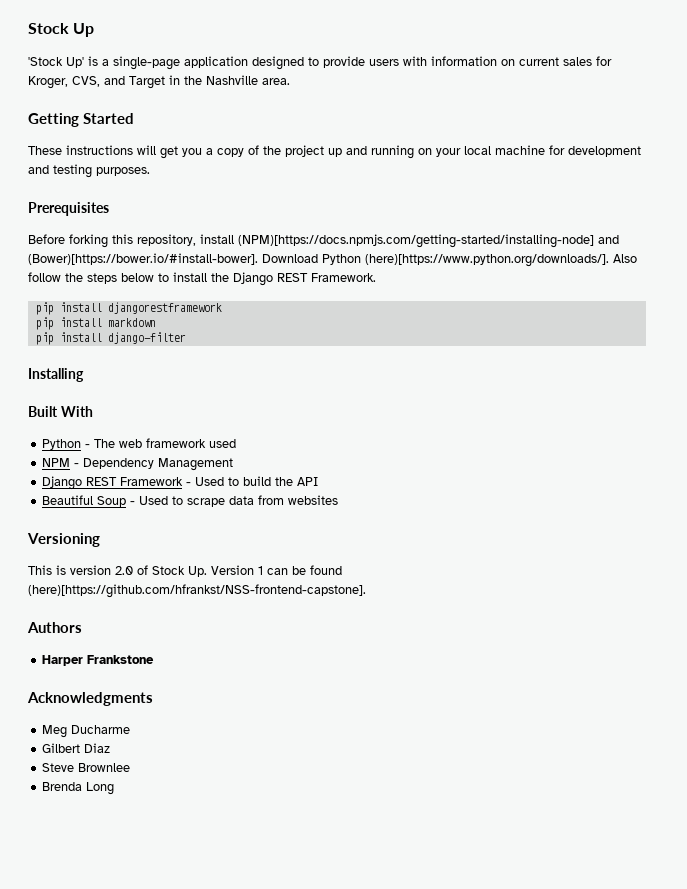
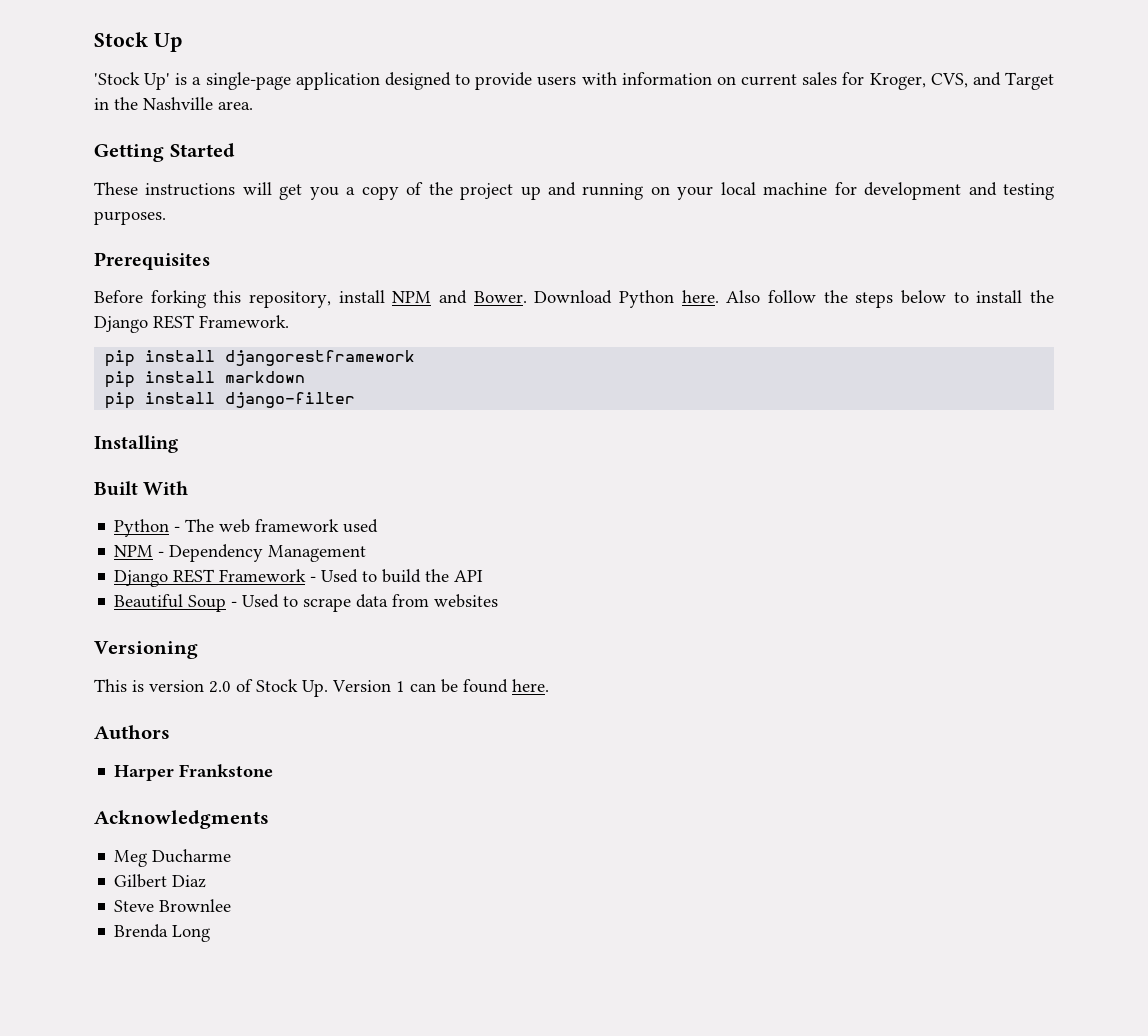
[238,234,619,248] [28,253,258,265] (NPM)[https://docs.npmjs.com/getting-started/installing-node] and (Bower)[https://bower.io/#install-bower]. -> [392,290,527,304] NPM and Bower.
[365,254,609,267] (here)[https://www.python.org/downloads/]. -> [681,290,719,303] here.
[28,584,366,598] (here)[https://github.com/hfrankst/NSS-frontend-capstone]. -> [512,679,549,692] here.

